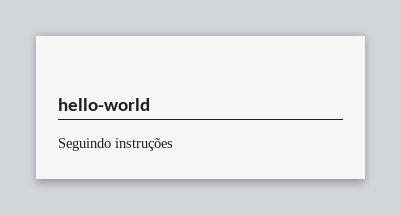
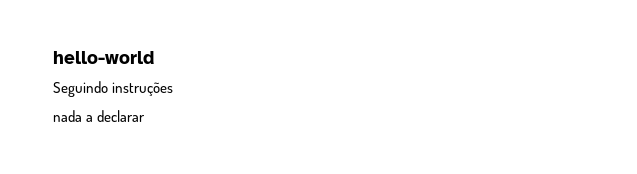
(173, 144) none -> [53,110,146,122] // nada a declarar

